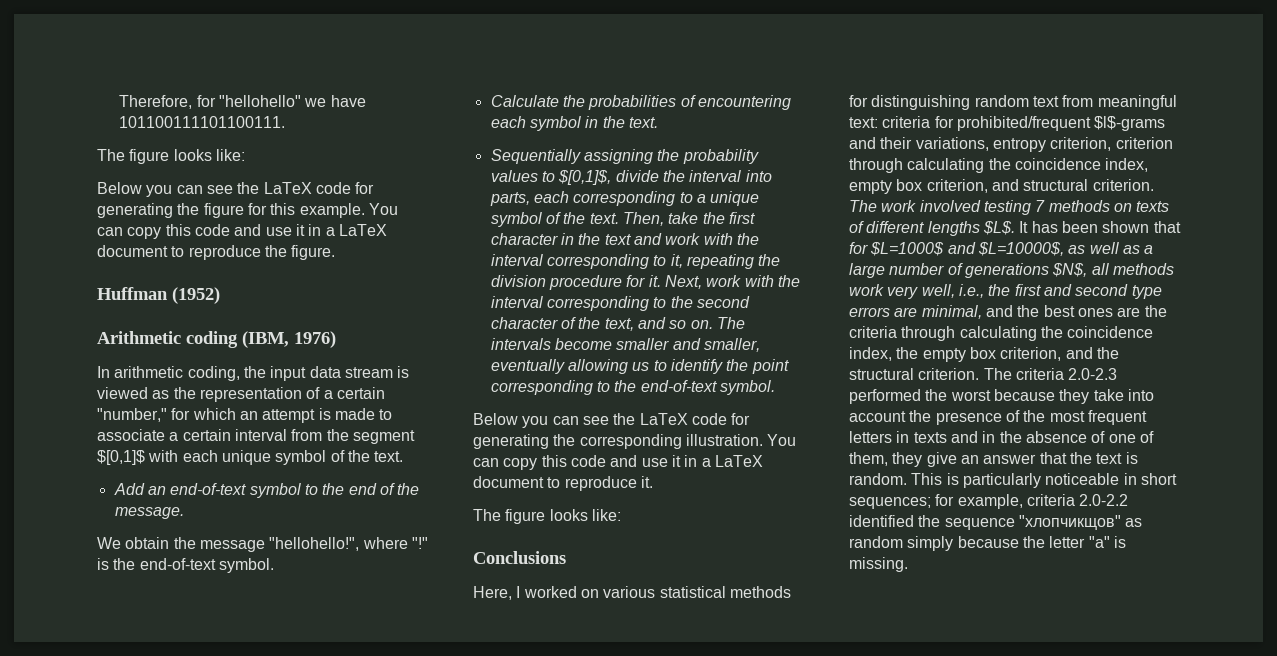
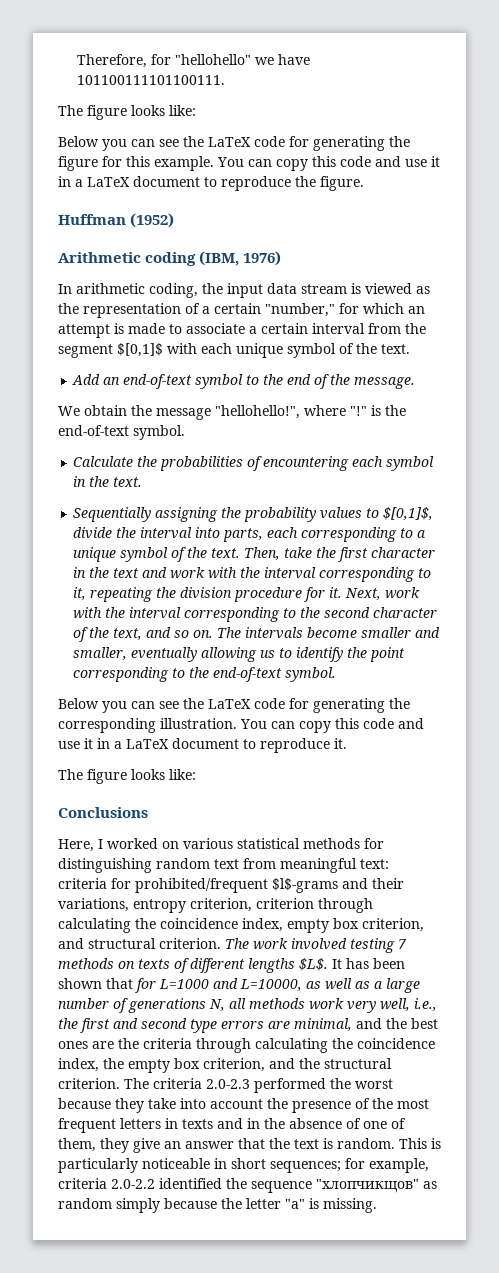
[870,242,1064,256] $L=1000$ and $L=10000$, -> [159,978,302,992] L=1000 and L=10000,
[1052,263,1088,277] $N$, -> [209,999,225,1012] N,

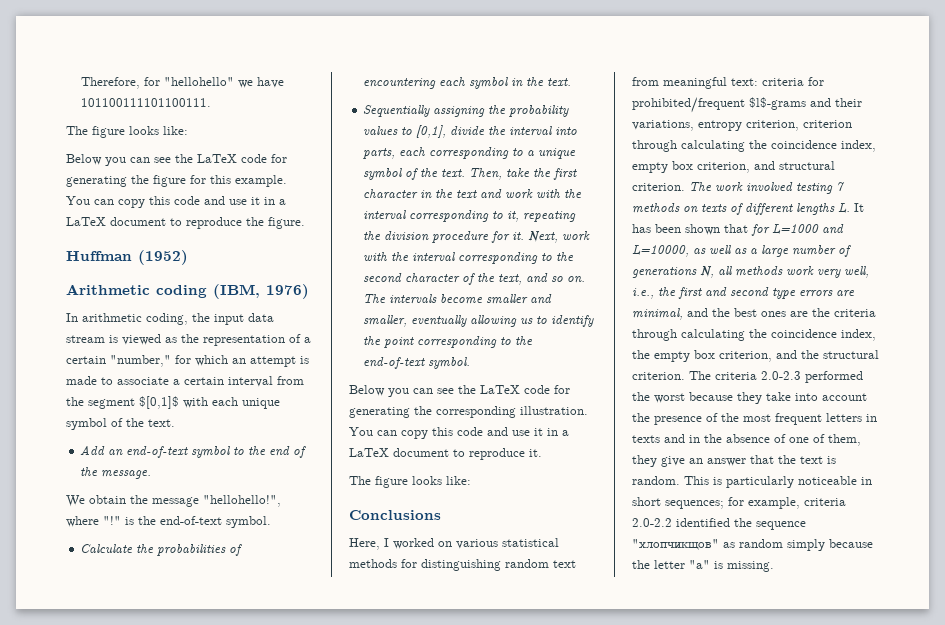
[383,507,434,521] $[0,1]$, -> [416,125,447,138] [0,1],
[299,958,328,971] $L$. -> [838,203,850,214] L.

